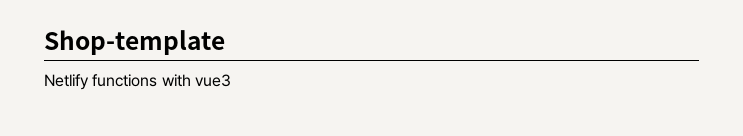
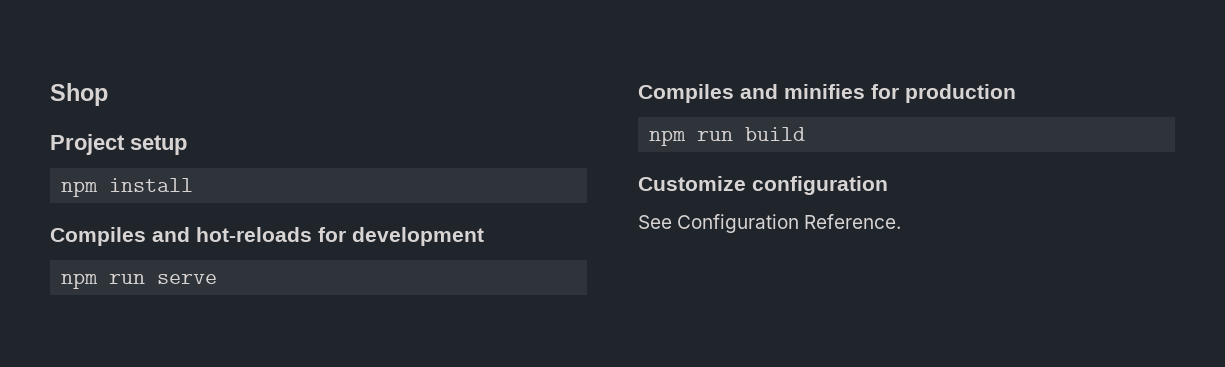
[44,30,225,55] [44,74,231,90] Shop-template // Netlify functions with vue3 -> [50,83,108,106] [50,134,187,155] [61,178,194,197] [50,227,484,246] [61,273,218,289] [638,84,1016,103] [649,127,806,146] [638,176,888,195] [638,214,902,233] Shop // Project setup // npm install // Compiles and hot-reloads for development // npm run serve // Compiles and minifies for production // npm run build // Customize configuration // See Configuration Reference.

